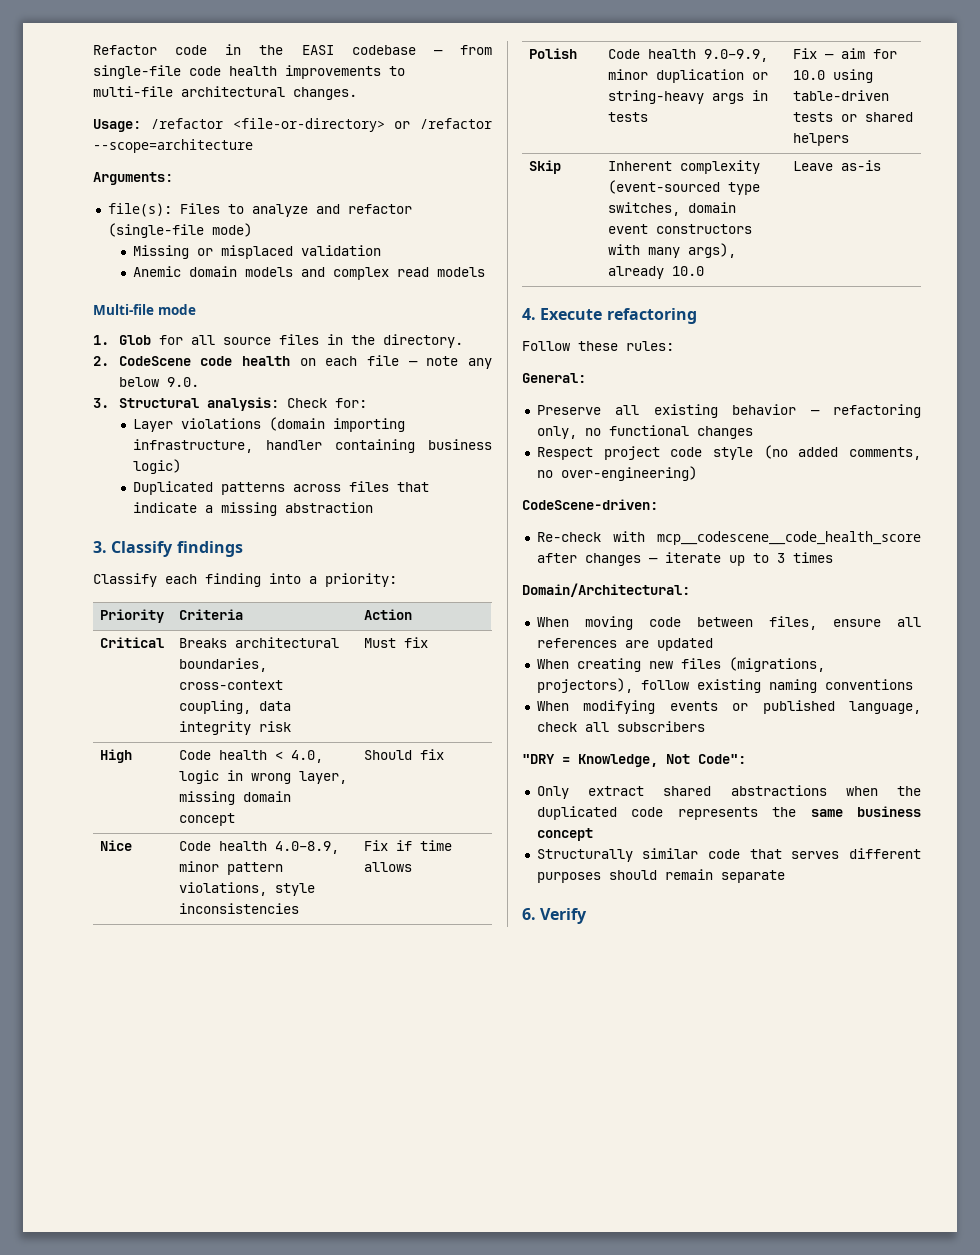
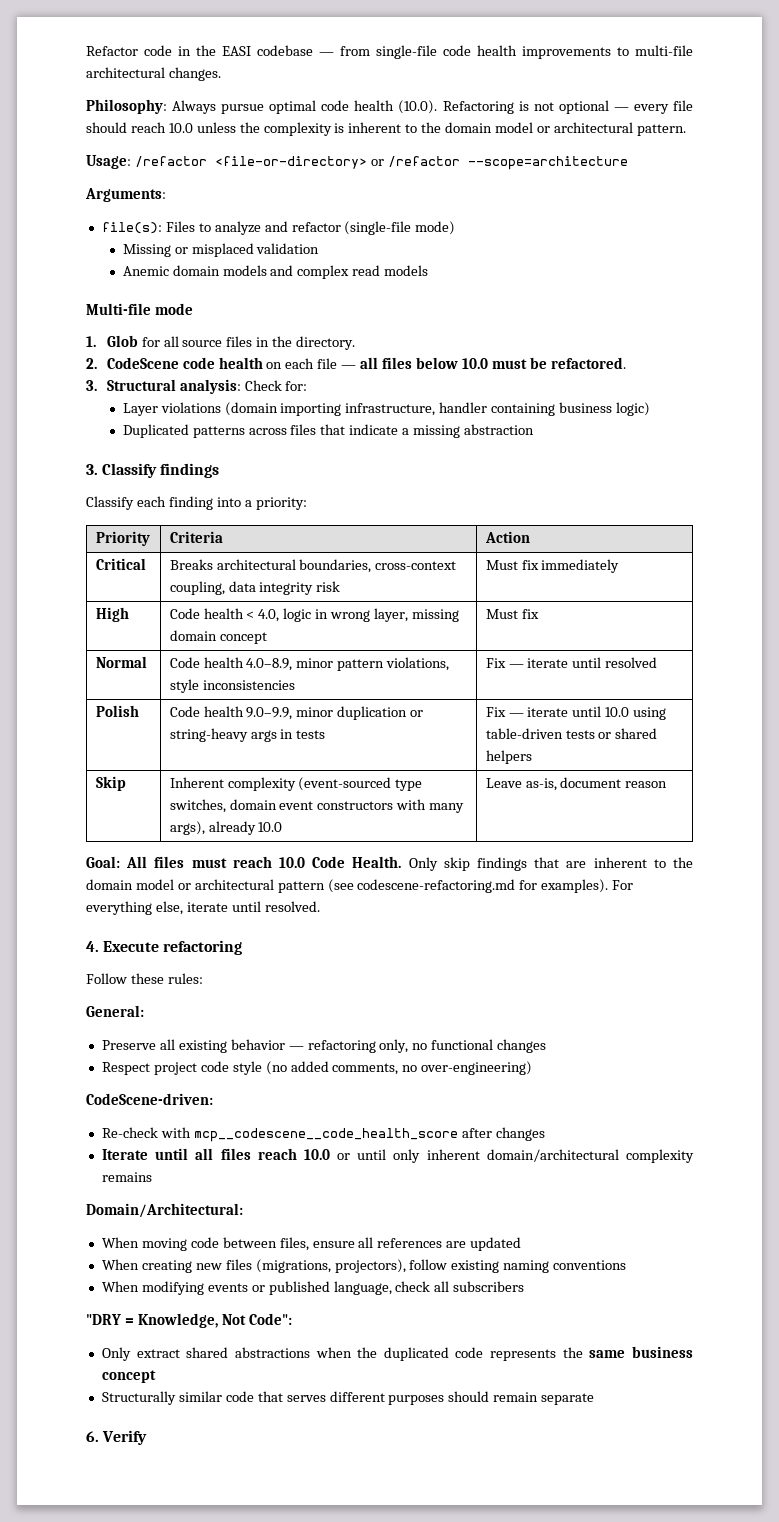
(357, 93) none -> [86,99,694,114] [86,122,686,136] // Philosophy: Always pursue optimal code health (10.0). Refactoring is not optional — every file should reach 10.0 unless the complexity is inherent to the domain model or architectural pattern.
[426,356,492,369] [118,377,199,387] note any below 9.0. -> [360,357,626,369] all files below 10.0 must be refactored.
(429, 642) none -> [541,559,620,573] immediately
[364,749,445,760] [100,840,133,851] Should fix // Nice -> [485,609,539,619] [95,656,147,668] Must fix // Normal
[396,840,453,851] [364,862,413,872] if time allows -> [508,657,658,668] — iterate until resolved
[841,48,898,59] aim for -> [527,706,602,717] iterate until
[841,160,882,171] as-is -> [525,777,668,791] [86,856,693,871] [86,879,634,893] [86,901,320,915] as-is, document reason // Goal: All files must reach 10.0 Code Health. Only skip findings that are inherent to the domain model or architectural pattern (see codescene-refactoring.md for examples). For everything else, iterate until resolved.
[648,552,833,566] — iterate up to 3 times -> [101,1148,694,1163] [101,1172,152,1182] // Iterate until all files reach 10.0 or until only inherent domain/architectural complexity remains

